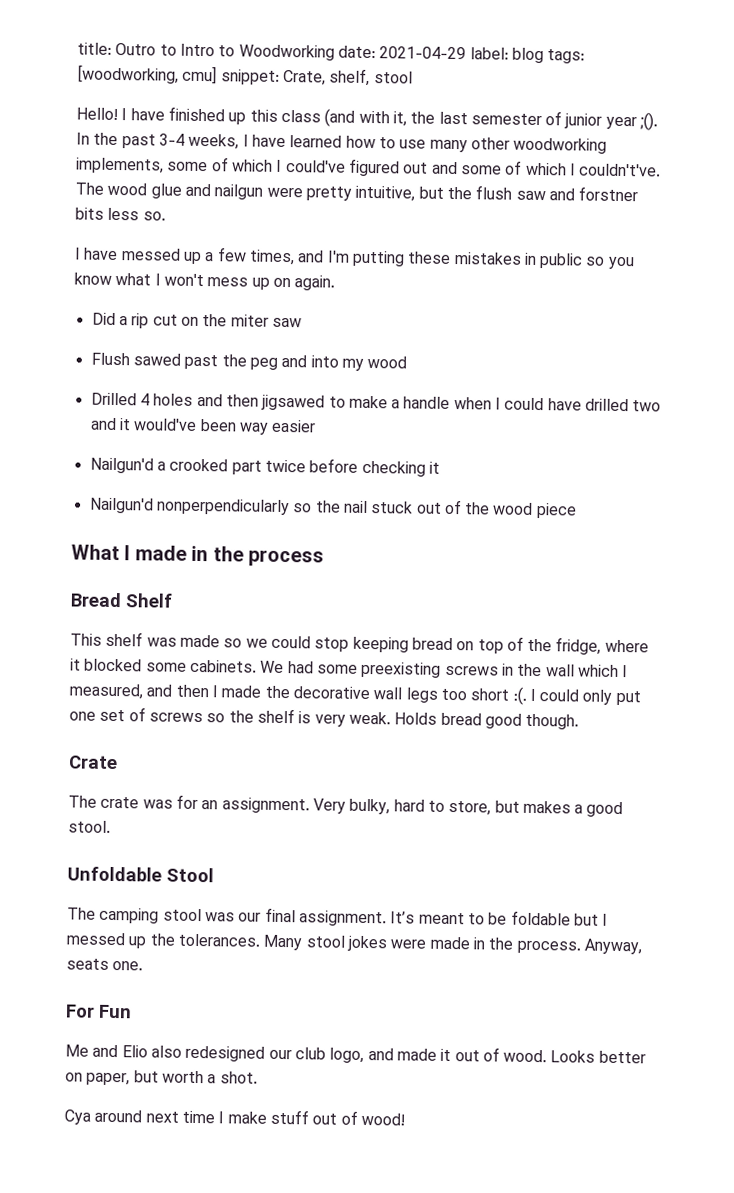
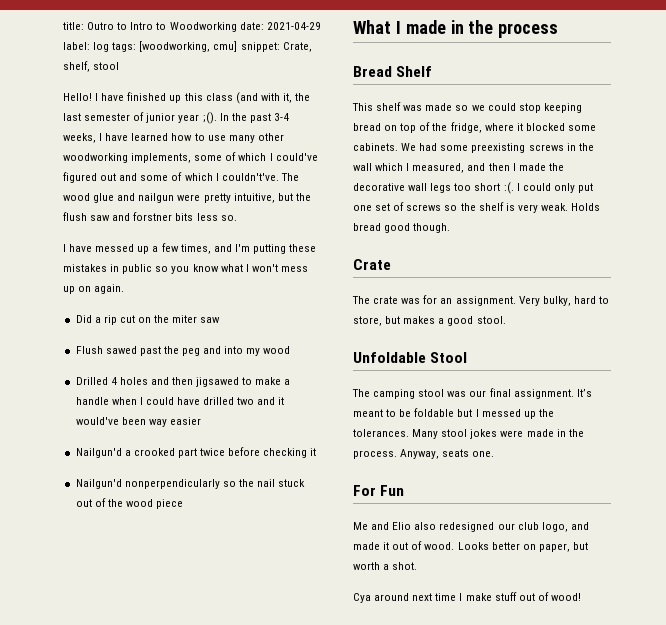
[511,47,544,64] blog -> [93,42,110,52] log

